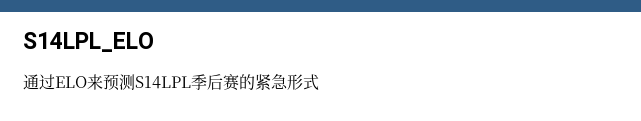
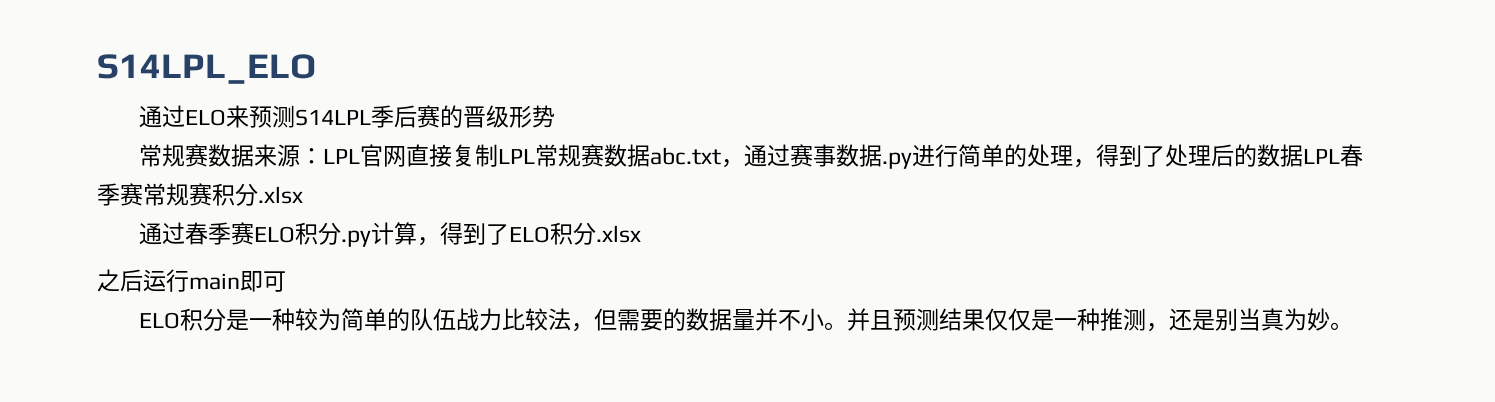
[255,74,319,90] 紧急形式 -> [463,105,556,128] [139,144,1364,169] [97,183,303,206] [139,222,642,247] [97,269,286,292] [139,308,1354,332] 晋级形势 // 常规赛数据来源：LPL官网直接复制LPL常规赛数据abc.txt，通过赛事数据.py进行简单的处理，得到了处理后的数据LPL春季赛常规赛积分.xlsx // 通过春季赛ELO积分.py计算，得到了ELO积分.xlsx // 之后运行main即可 // ELO积分是一种较为简单的队伍战力比较法，但需要的数据量并不小。并且预测结果仅仅是一种推测，还是别当真为妙。

